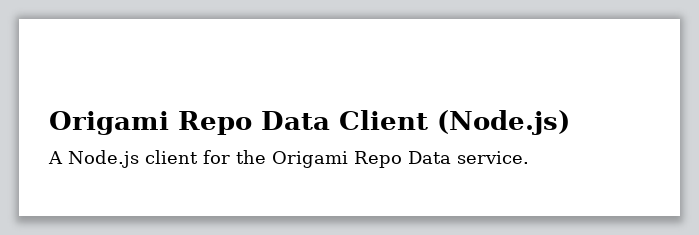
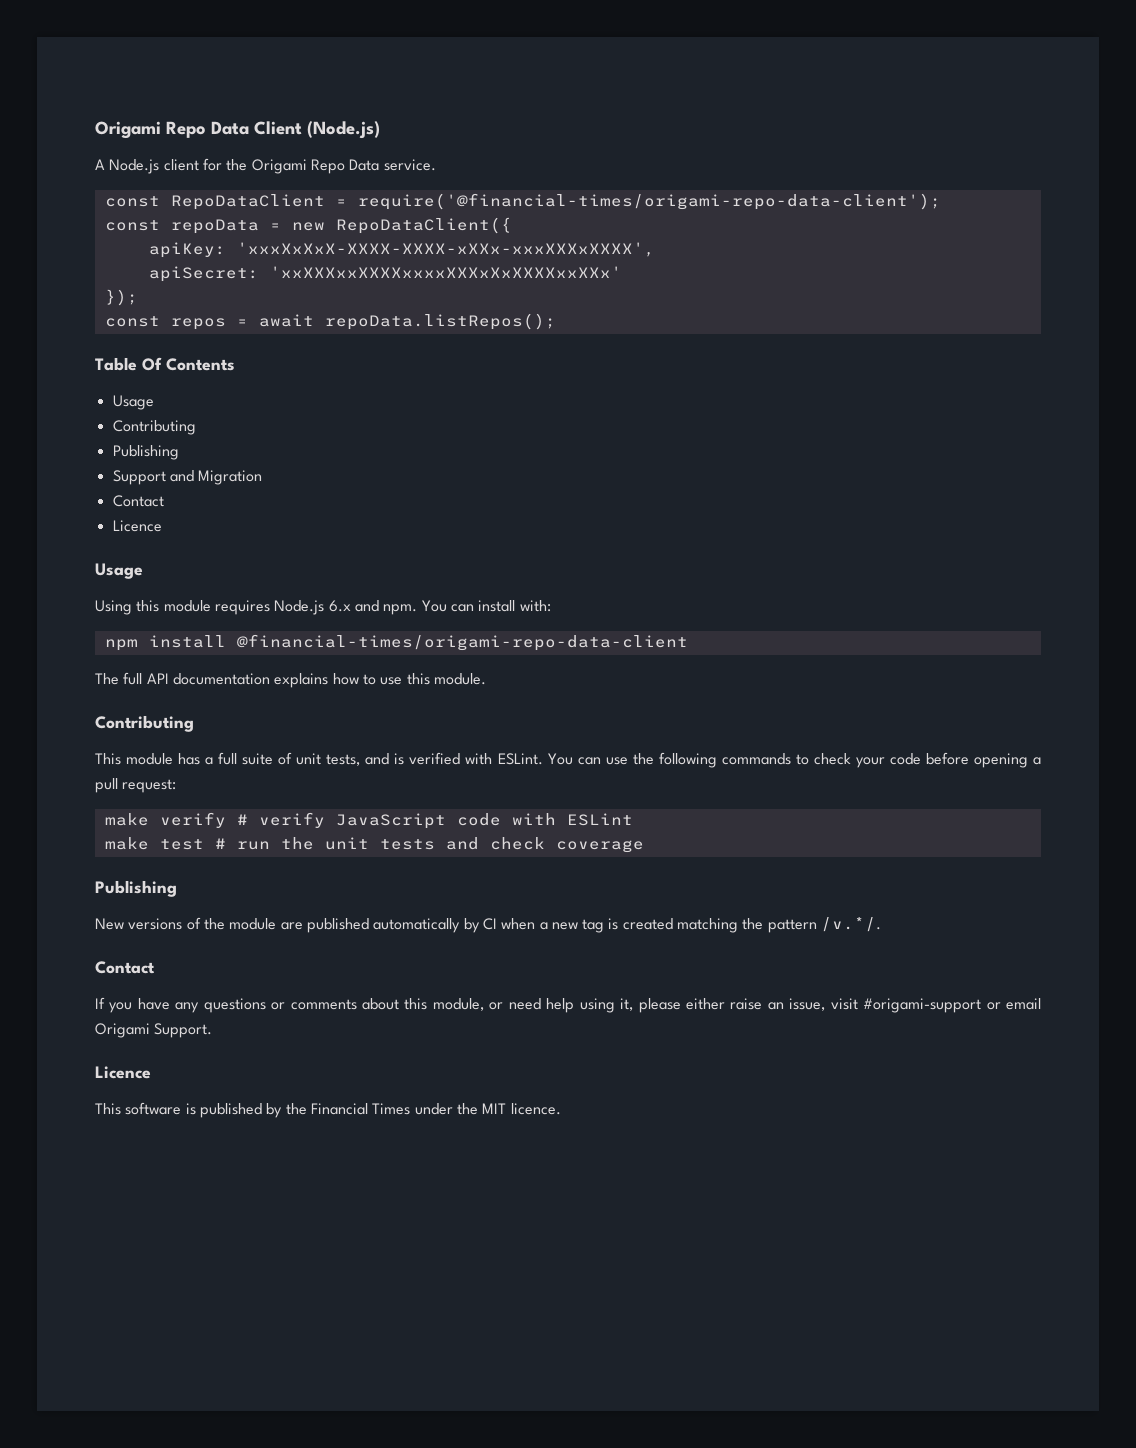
(529, 157) none -> [104,193,941,210] [104,217,512,234] [148,242,655,258] [148,266,622,282] [104,289,138,306] [104,313,556,330] [95,357,235,371] [112,395,154,410] [112,420,196,435] [112,445,179,460] [112,470,263,485] [112,495,164,507] [112,520,162,532] [95,563,143,579] [95,600,551,615] [104,634,688,651] [95,672,486,688] [95,715,194,732] [95,752,1042,768] [95,778,177,793] [104,812,633,829] [104,837,644,853] [95,880,177,897] [95,917,882,933] [95,961,155,974] [95,997,1041,1013] [95,1023,213,1038] [95,1066,151,1079] [95,1102,561,1118] // const RepoDataClient = require('@financial-times/origami-repo-data-client'); // const repoData = new RepoDataClient({ // apiKey: 'xxxXxXxX-XXXX-XXXX-xXXx-xxxXXXxXXXX', // apiSecret: 'xxXXXxxXXXXxxxxXXXxXxXXXXxxXXx' // }); // const repos = await repoData.listRepos(); // Table Of Contents // Usage // Contributing // Publishing // Support and Migration // Contact // Licence // Usage // Using this module requires Node.js 6.x and npm. You can install with: // npm install @financial-times/origami-repo-data-client // The full API documentation explains how to use this module. // Contributing // This module has a full suite of unit tests, and is verified with ESLint. You can use the following commands to check your code before opening a pull request: // make verify # verify JavaScript code with ESLint // make test # run the unit tests and check coverage // Publishing // New versions of the module are published automatically by CI when a new tag is created matching the pattern /v.*/. // Contact // If you have any questions or comments about this module, or need help using it, please either raise an issue, visit #origami-support or email Origami Support. // Licence // This software is published by the Financial Times under the MIT licence.

